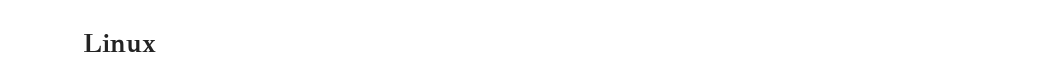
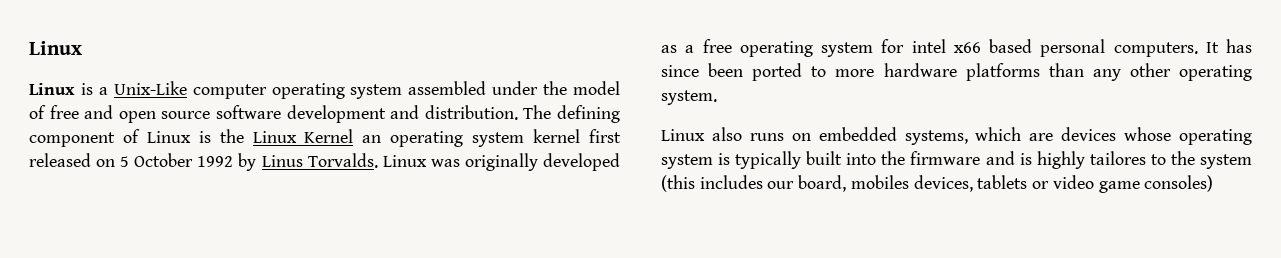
[83,34,156,53] Linux -> [29,41,82,55] [29,81,620,99] [29,105,621,123] [29,129,621,147] [29,153,620,171] [661,39,1252,57] [661,63,1252,81] [661,90,717,105] [661,127,1252,145] [661,151,1253,169] [661,175,1214,193] Linux // Linux is a Unix-Like computer operating system assembled under the model of free and open source software development and distribution. The defining component of Linux is the Linux Kernel an operating system kernel first released on 5 October 1992 by Linus Torvalds. Linux was originally developed as a free operating system for intel x66 based personal computers. It has since been ported to more hardware platforms than any other operating system. // Linux also runs on embedded systems, which are devices whose operating system is typically built into the firmware and is highly tailores to the system (this includes our board, mobiles devices, tablets or video game consoles)

